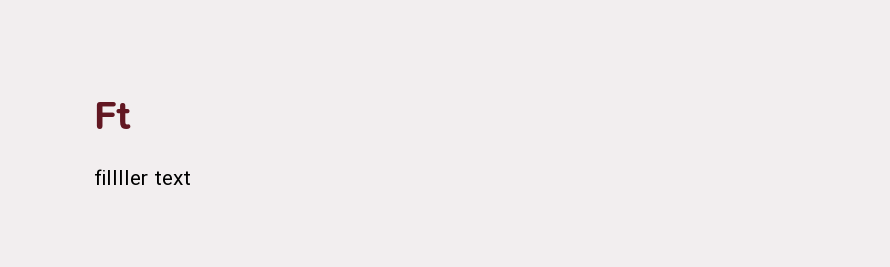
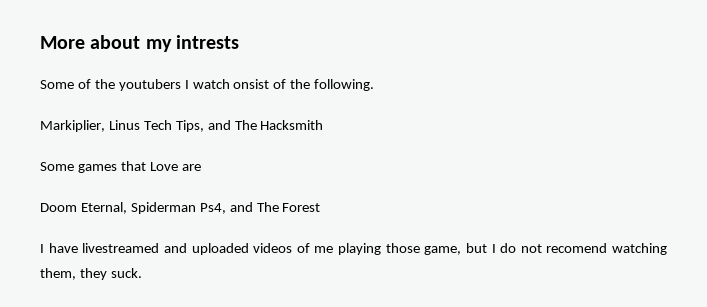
[94,102,131,129] [94,169,191,185] Ft // fillller text -> [40,35,239,52] [40,79,375,91] [40,120,324,132] [40,161,201,173] [40,202,321,214] [40,243,667,255] [40,268,142,280] More about my intrests // Some of the youtubers I watch onsist of the following. // Markiplier, Linus Tech Tips, and The Hacksmith // Some games that Love are // Doom Eternal, Spiderman Ps4, and The Forest // I have livestreamed and uploaded videos of me playing those game, but I do not recomend watching them, they suck.

